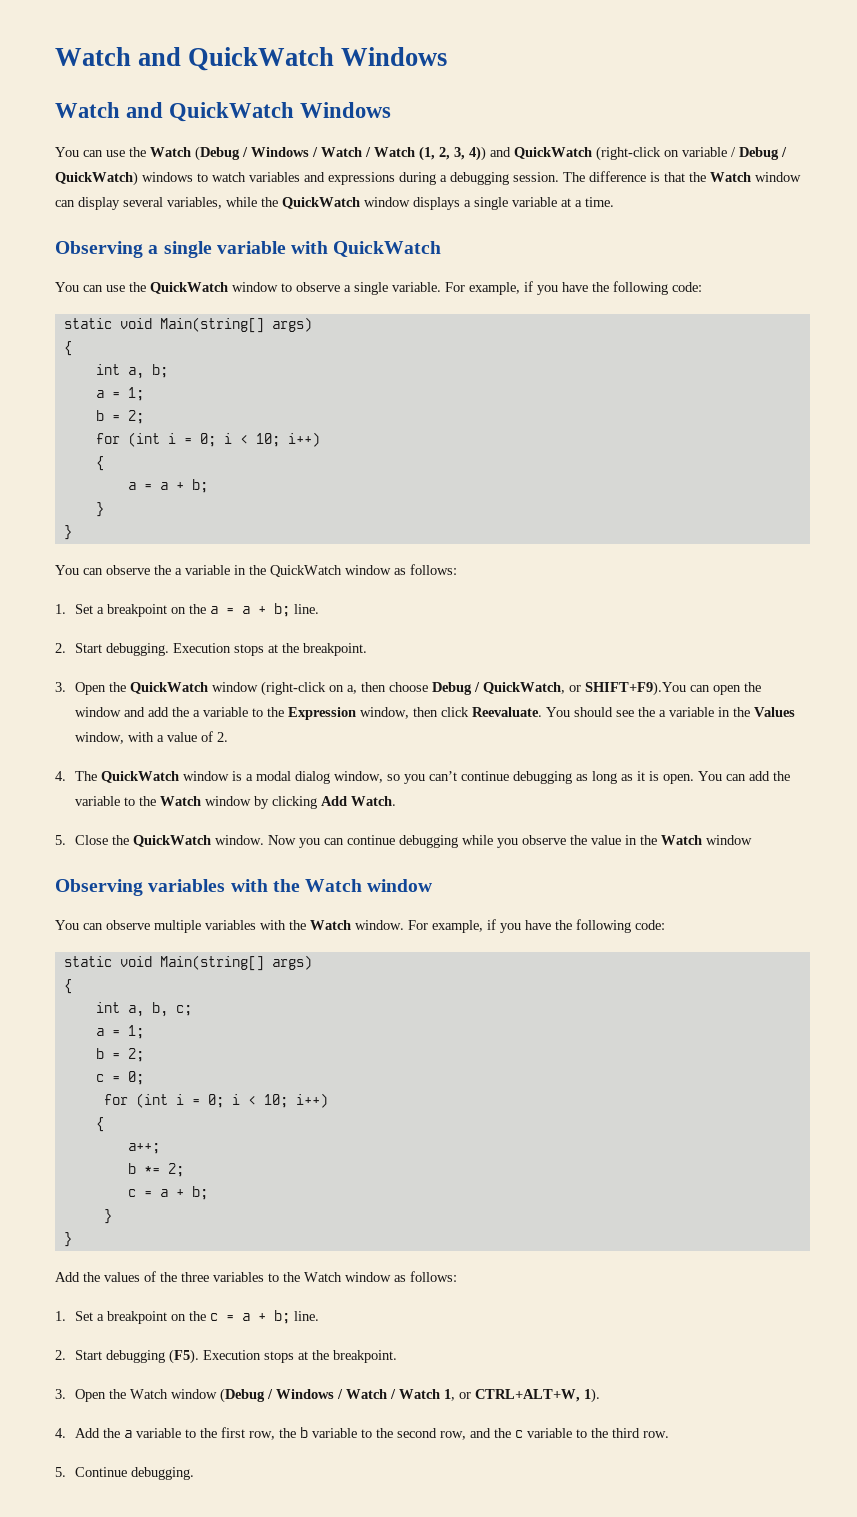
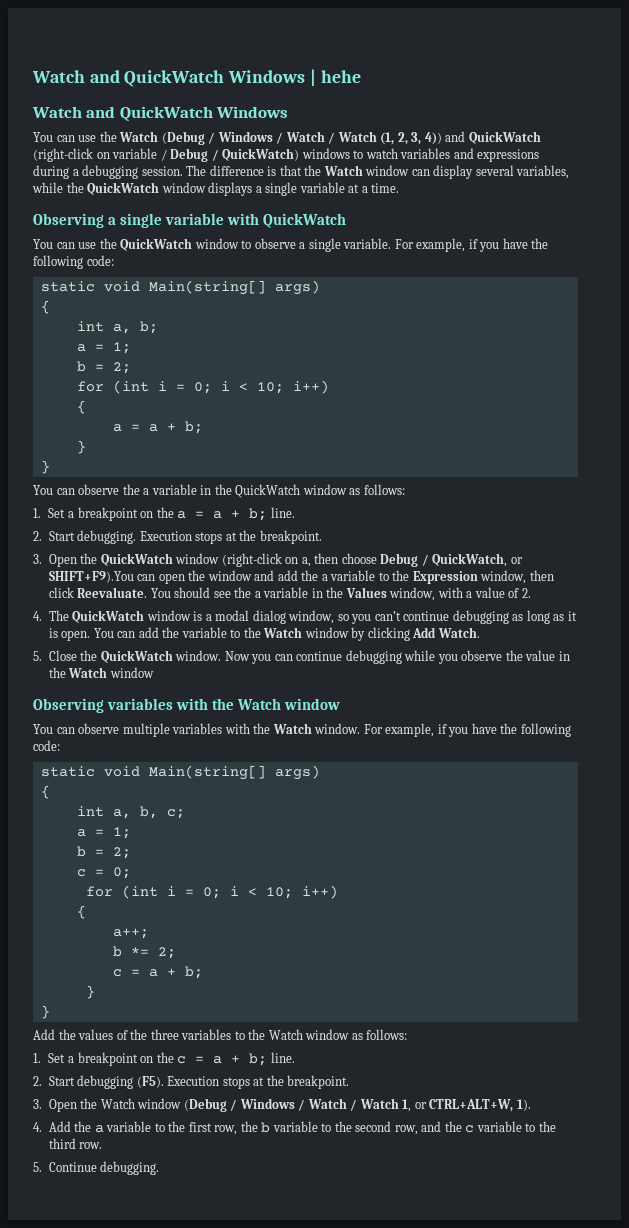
[55,47,448,71] Watch and QuickWatch Windows -> [32,69,361,87] Watch and QuickWatch Windows | hehe

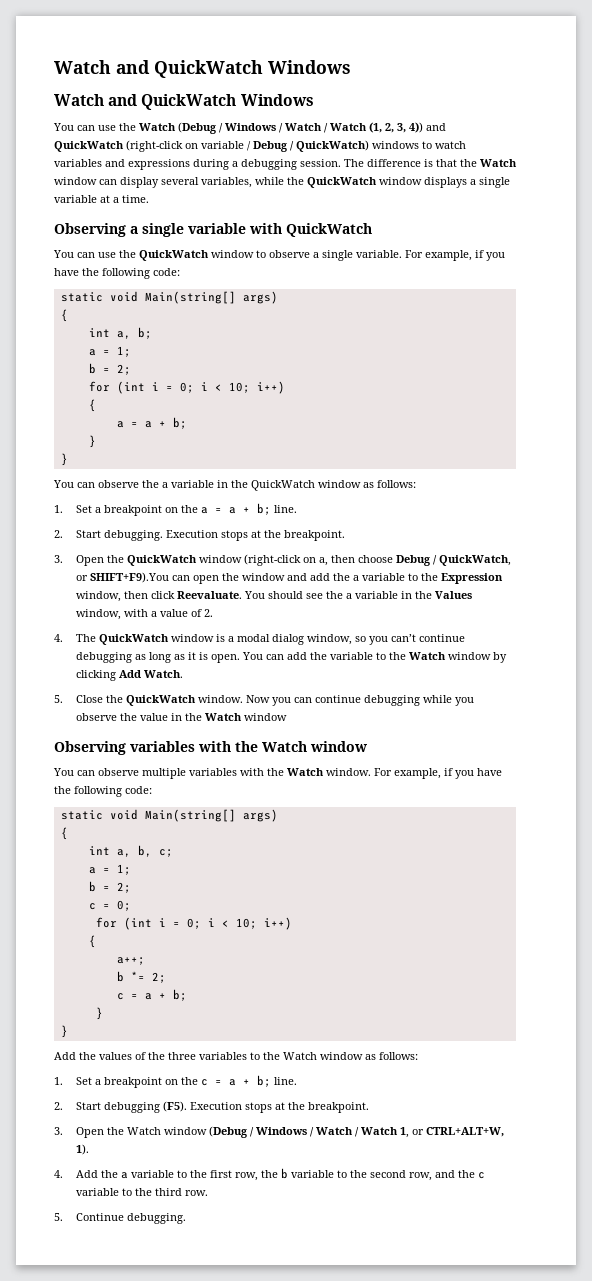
[32,69,361,87] Watch and QuickWatch Windows | hehe -> [54,60,351,78] Watch and QuickWatch Windows

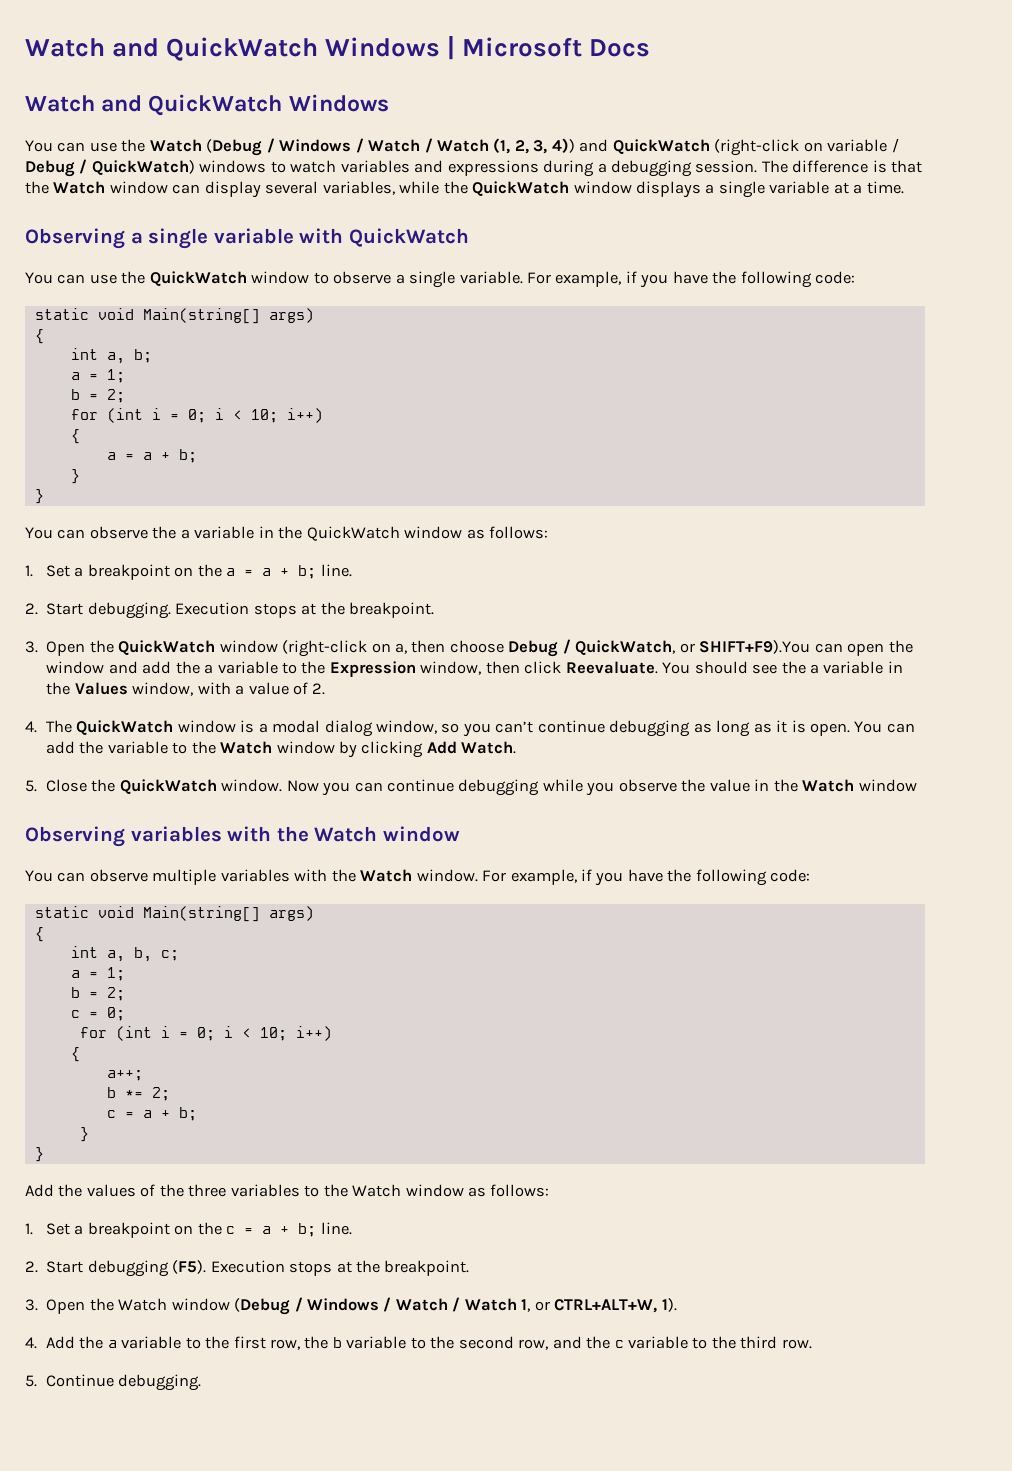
[54,60,351,78] Watch and QuickWatch Windows -> [25,35,651,61] Watch and QuickWatch Windows | Microsoft Docs

